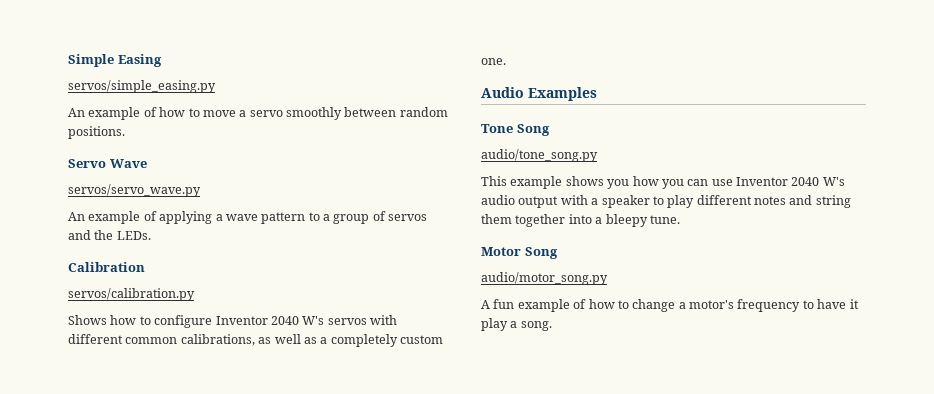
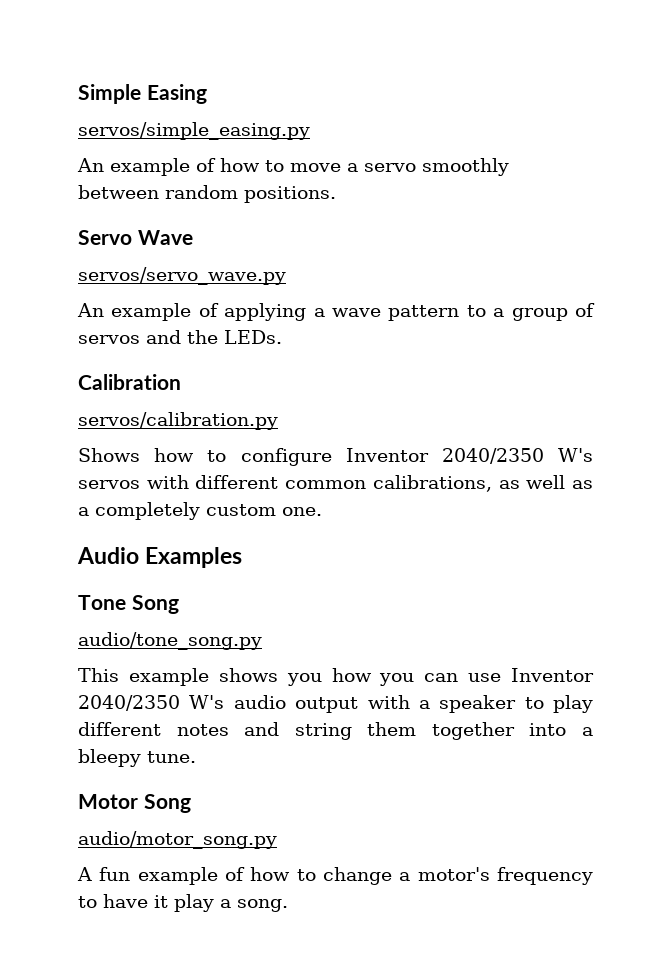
[270,316,299,325] 2040 -> [441,448,544,464] 2040/2350
[791,177,820,186] 2040 -> [78,695,180,711] 2040/2350

